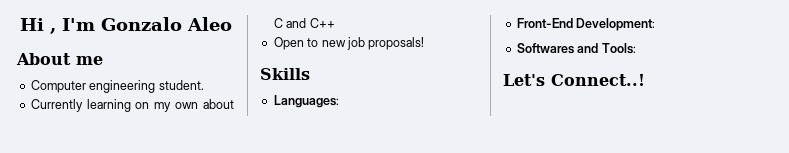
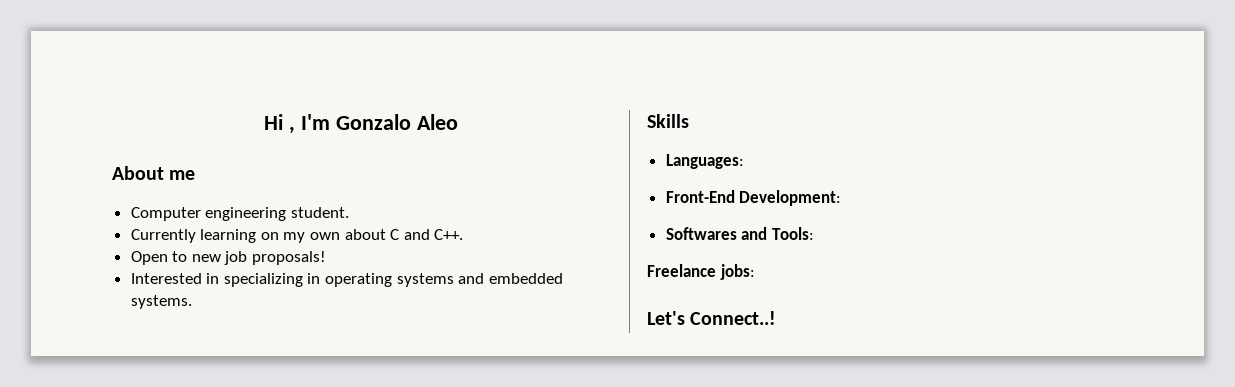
[309,18,335,28] C++ -> [434,229,464,240] C++.
(425, 43) none -> [130,273,563,287] [130,295,192,309] // Interested in specializing in operating systems and embedded systems.
(636, 48) none -> [647,264,755,280] // Freelance jobs:

